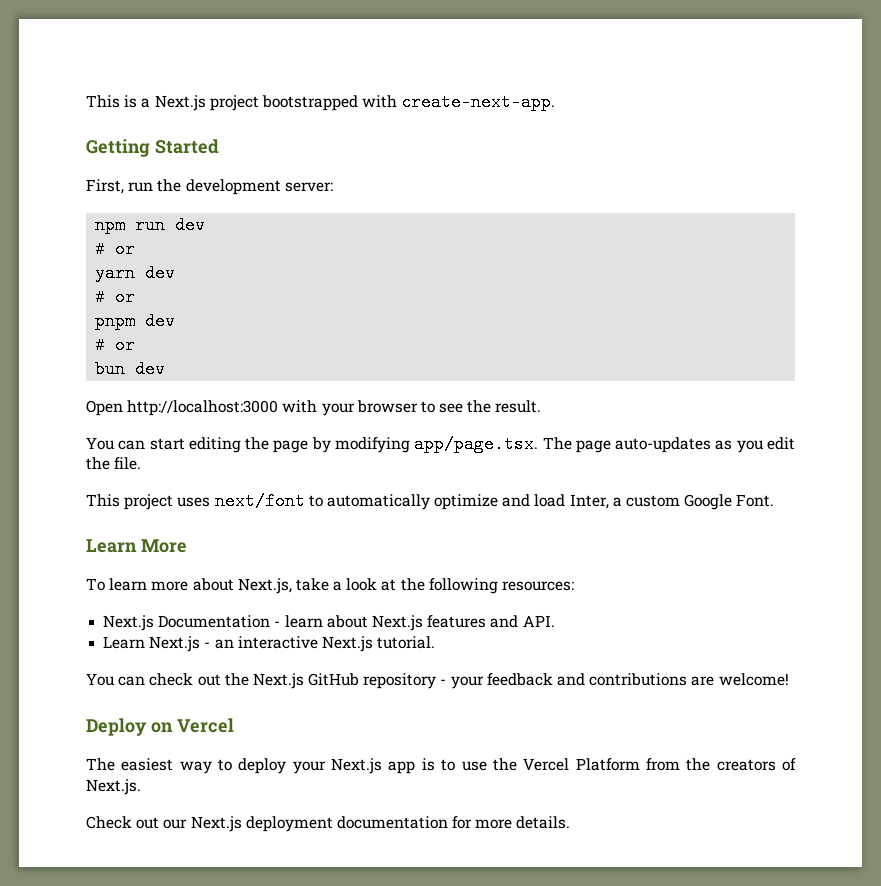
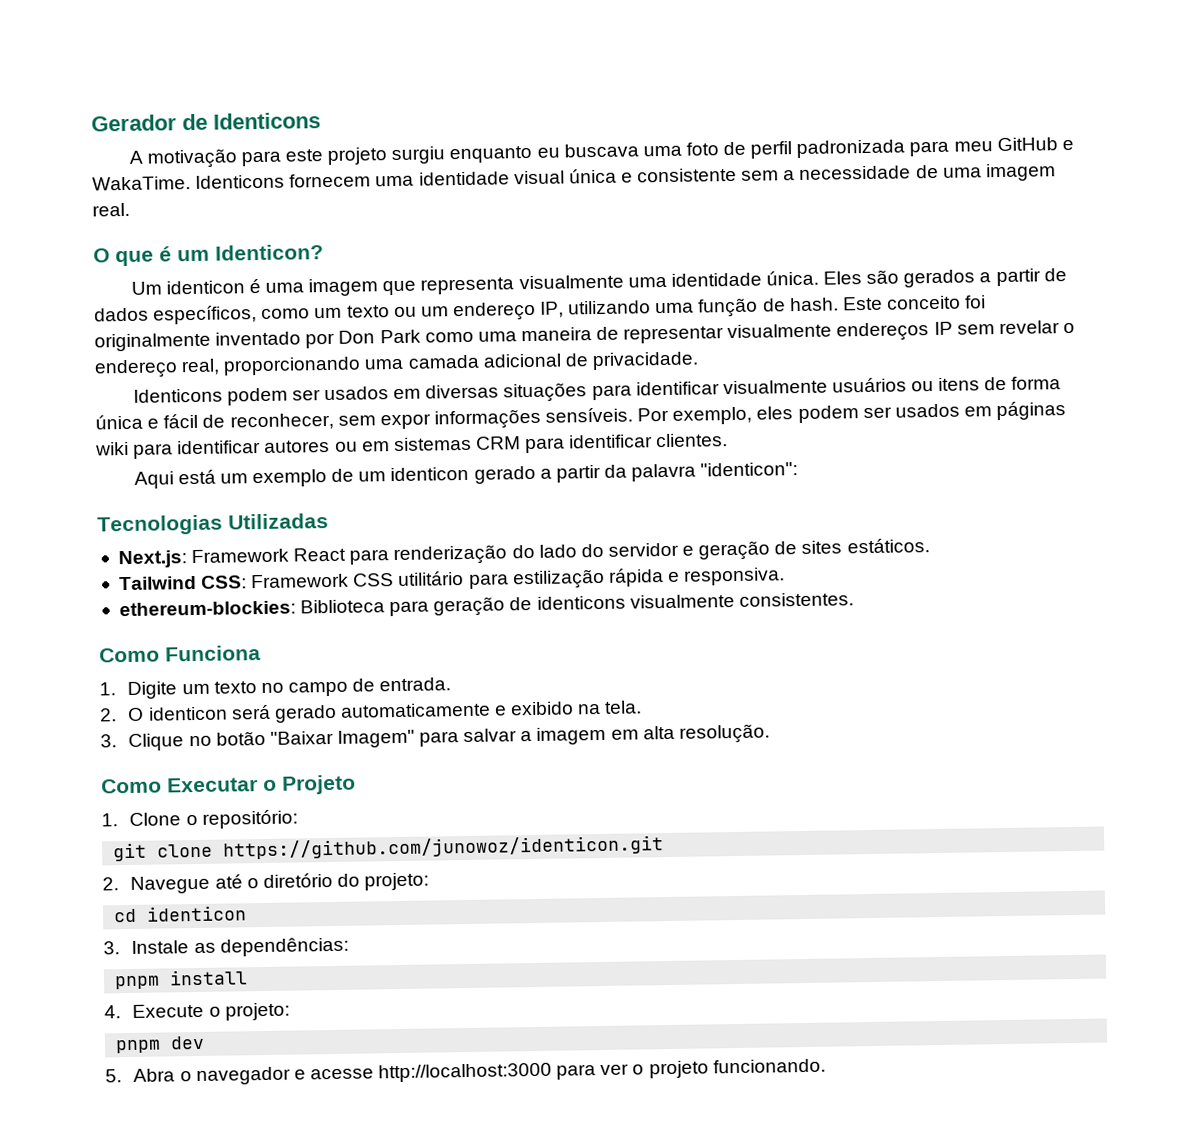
[86,93,556,111] [86,139,219,157] [86,179,333,195] [95,216,206,234] [95,240,136,258] [95,264,176,282] [95,288,136,306] [95,312,176,330] [95,336,136,354] [95,360,166,378] [86,400,542,416] [86,435,796,453] [86,457,142,470] [86,492,775,510] [86,539,187,553] [86,578,575,594] [103,615,555,631] [103,636,436,652] [86,673,789,689] [86,718,234,736] [86,758,797,774] [86,779,141,795] [86,816,571,832] This is a Next.js project bootstrapped with create-next-app. // Getting Started // First, run the development server: // npm run dev // # or // yarn dev // # or // pnpm dev // # or // bun dev // Open http://localhost:3000 with your browser to see the result. // You can start editing the page by modifying app/page.tsx. The page auto-updates as you edit the file. // This project uses next/font to automatically optimize and load Inter, a custom Google Font. // Learn More // To learn more about Next.js, take a look at the following resources: // Next.js Documentation - learn about Next.js features and API. // Learn Next.js - an interactive Next.js tutorial. // You can check out the Next.js GitHub repository - your feedback and contributions are welcome! // Deploy on Vercel // The easiest way to deploy your Next.js app is to use the Vercel Platform from the creators of Next.js. // Check out our Next.js deployment documentation for more details. -> [91,112,321,132] [128,137,1074,169] [92,163,1056,191] [92,202,130,217] [93,244,324,267] [130,268,1067,297] [94,295,987,325] [94,320,1075,352] [94,351,699,379] [132,376,1062,406] [95,401,1067,431] [95,433,729,459] [133,462,799,489] [97,513,329,536] [117,538,930,569] [118,567,786,591] [118,592,854,617] [99,645,261,663] [99,677,452,700] [100,700,643,723] [100,723,770,751] [101,774,356,795] [101,809,298,829] [113,835,665,862] [102,872,430,894] [114,905,248,923] [103,936,349,957] [115,969,249,990] [104,1002,290,1021] [115,1035,206,1054] [105,1058,826,1086] Gerador de Identicons // A motivação para este projeto surgiu enquanto eu buscava uma foto de perfil padronizada para meu GitHub e WakaTime. Identicons fornecem uma identidade visual única e consistente sem a necessidade de uma imagem real. // O que é um Identicon? // Um identicon é uma imagem que representa visualmente uma identidade única. Eles são gerados a partir de dados específicos, como um texto ou um endereço IP, utilizando uma função de hash. Este conceito foi originalmente inventado por Don Park como uma maneira de representar visualmente endereços IP sem revelar o endereço real, proporcionando uma camada adicional de privacidade. // Identicons podem ser usados em diversas situações para identificar visualmente usuários ou itens de forma única e fácil de reconhecer, sem expor informações sensíveis. Por exemplo, eles podem ser usados em páginas wiki para identificar autores ou em sistemas CRM para identificar clientes. // Aqui está um exemplo de um identicon gerado a partir da palavra "identicon": // Tecnologias Utilizadas // Next.js: Framework React para renderização do lado do servidor e geração de sites estáticos. // Tailwind CSS: Framework CSS utilitário para estilização rápida e responsiva. // ethereum-blockies: Biblioteca para geração de identicons visualmente consistentes. // Como Funciona // 1. Digite um texto no campo de entrada. // 2. O identicon será gerado automaticamente e exibido na tela. // 3. Clique no botão "Baixar Imagem" para salvar a imagem em alta resolução. // Como Executar o Projeto // 1. Clone o repositório: // git clone https://github.com/junowoz/identicon.git // 2. Navegue até o diretório do projeto: // cd identicon // 3. Instale as dependências: // pnpm install // 4. Execute o projeto: // pnpm dev // 5. Abra o navegador e acesse http://localhost:3000 para ver o projeto funcionando.

